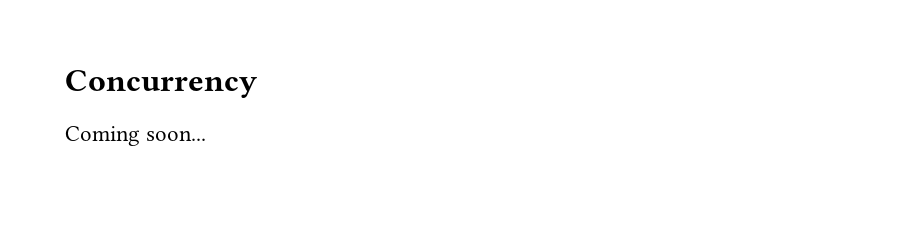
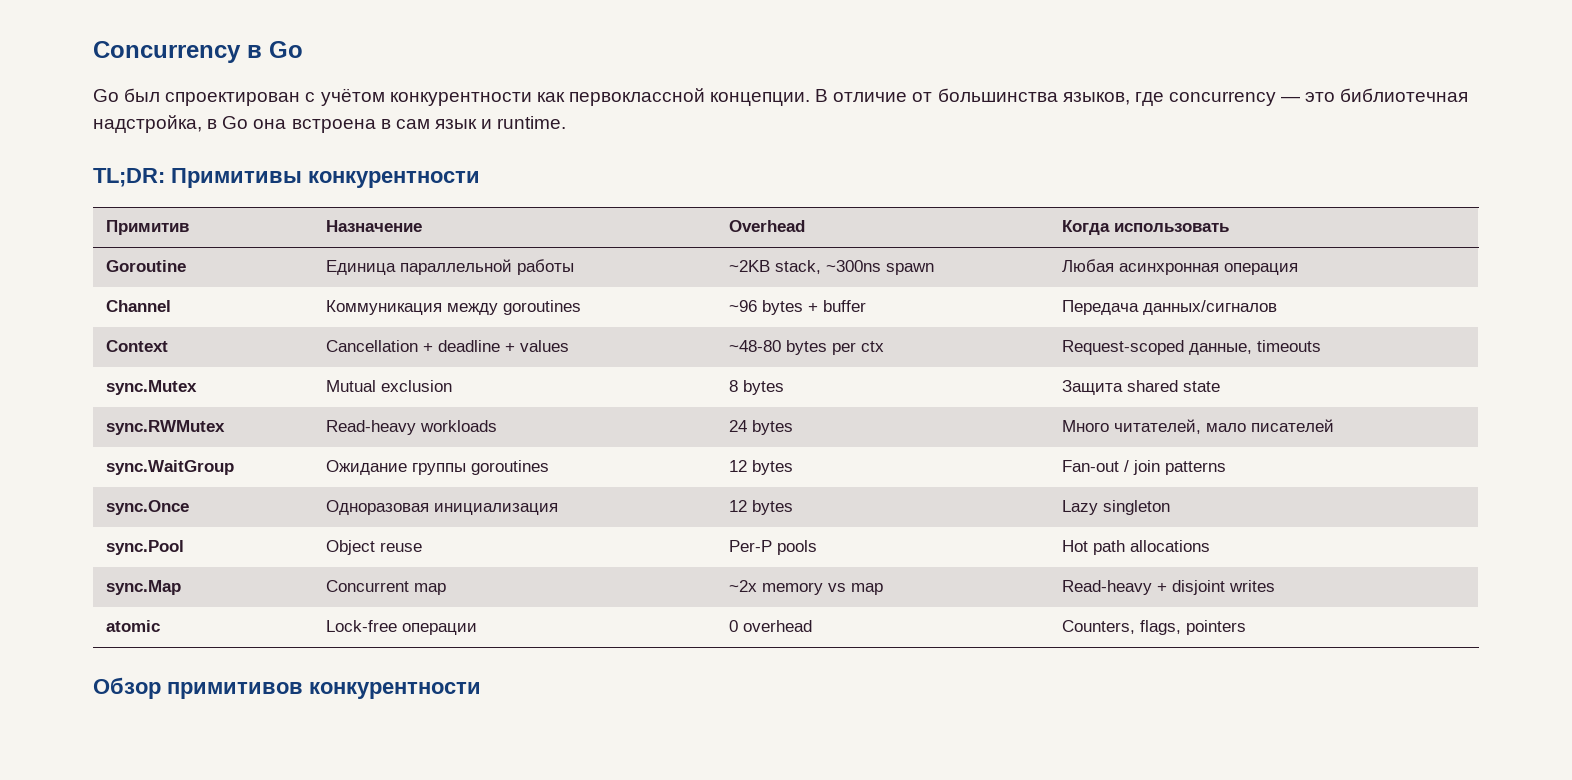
[65,126,207,146] // Coming soon... -> [247,41,303,58] [93,88,1469,106] [93,115,567,133] [93,168,480,188] [106,220,190,235] [326,220,423,232] [729,220,806,232] [1062,220,1230,235] [106,260,187,272] [326,259,575,275] [729,260,935,275] [1062,259,1299,275] [106,300,172,312] [326,300,582,315] [729,300,867,315] [1062,300,1278,315] [106,340,169,352] [326,340,570,352] [729,340,885,355] [1062,340,1322,355] [106,380,198,395] [326,380,453,392] [729,380,785,395] [1062,380,1221,395] [106,420,226,435] [326,420,498,435] [729,420,794,435] [1062,419,1335,434] [106,460,235,475] [326,460,550,475] [729,460,794,475] [1062,460,1227,475] [106,500,190,515] [326,500,559,515] [729,500,794,515] [1062,500,1171,515] [106,540,185,555] [326,540,423,555] [729,540,818,555] [1062,540,1211,555] [106,580,182,595] [326,580,447,595] [729,580,884,595] [1062,580,1276,595] [106,620,161,632] [326,620,478,635] [729,620,813,632] [1062,620,1247,635] [93,677,481,699] в Go // Go был спроектирован с учётом конкурентности как первоклассной концепции. В отличие от большинства языков, где concurrency — это библиотечная надстройка, в Go она встроена в сам язык и runtime. // TL;DR: Примитивы конкурентности // Примитив | Назначение | Overhead | Когда использовать // Goroutine | Единица параллельной работы | ~2KB stack, ~300ns spawn | Любая асинхронная операция // Channel | Коммуникация между goroutines | ~96 bytes + buffer | Передача данных/сигналов // Context | Cancellation + deadline + values | ~48-80 bytes per ctx | Request-scoped данные, timeouts // sync.Mutex | Mutual exclusion | 8 bytes | Защита shared state // sync.RWMutex | Read-heavy workloads | 24 bytes | Много читателей, мало писателей // sync.WaitGroup | Ожидание группы goroutines | 12 bytes | Fan-out / join patterns // sync.Once | Одноразовая инициализация | 12 bytes | Lazy singleton // sync.Pool | Object reuse | Per-P pools | Hot path allocations // sync.Map | Concurrent map | ~2x memory vs map | Read-heavy + disjoint writes // atomic | Lock-free операции | 0 overhead | Counters, flags, pointers // Обзор примитивов конкурентности

